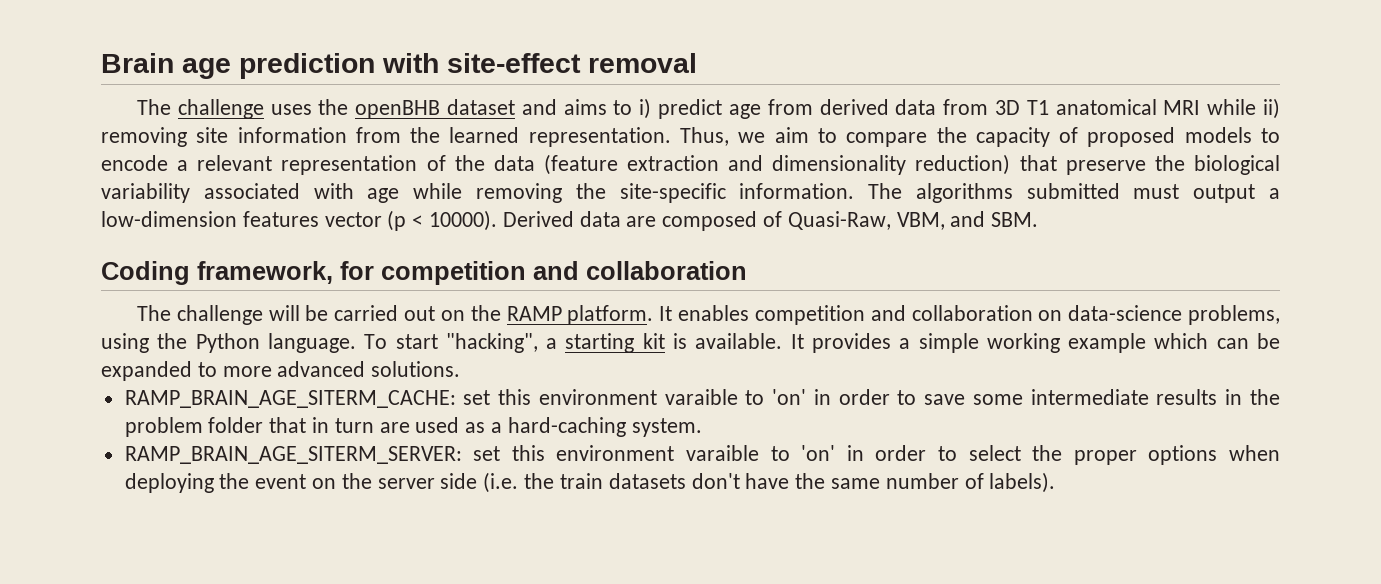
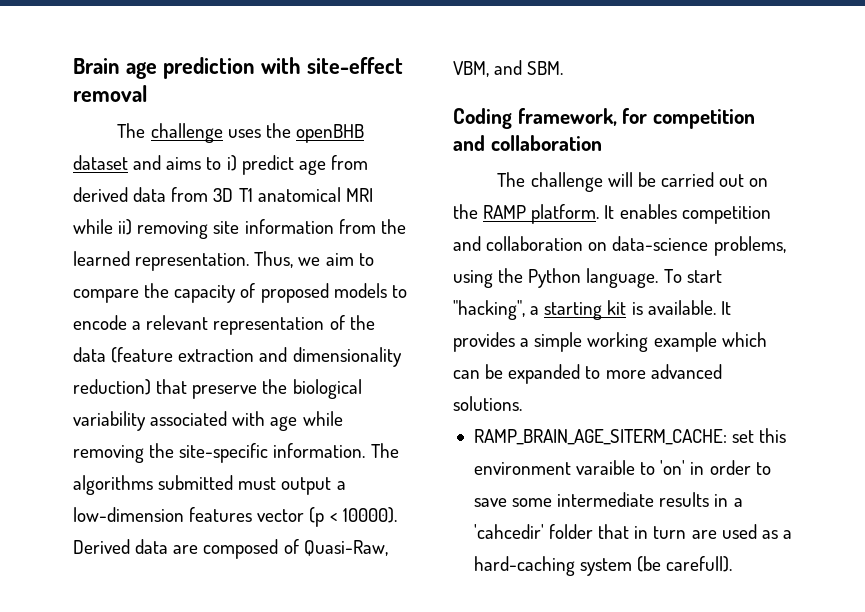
[1250,389,1280,405] [124,417,203,437] the problem -> [733,498,743,507] [473,524,544,539] a 'cahcedir'
[631,418,702,437] [124,445,1280,465] [124,472,1056,493] system. // RAMP_BRAIN_AGE_SITERM_SERVER: set this environment varaible to 'on' in order to select the proper options when deploying the event on the server side (i.e. the train datasets don't have the same number of labels). -> [580,556,733,576] system (be carefull).

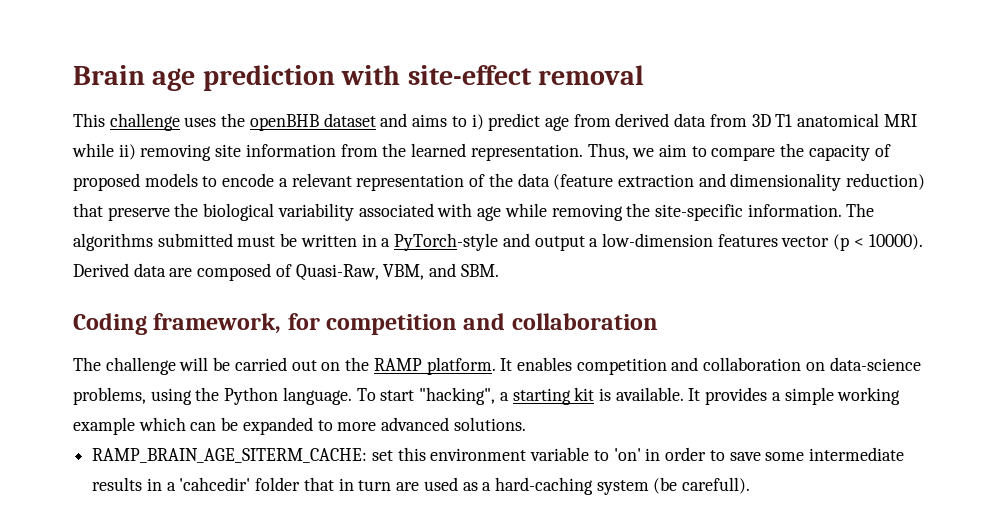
[117,123,146,138] The -> [73,113,105,127] This
(277, 483) none -> [280,233,530,251] be written in a PyTorch-style and
[576,460,636,475] varaible -> [530,447,590,461] variable

